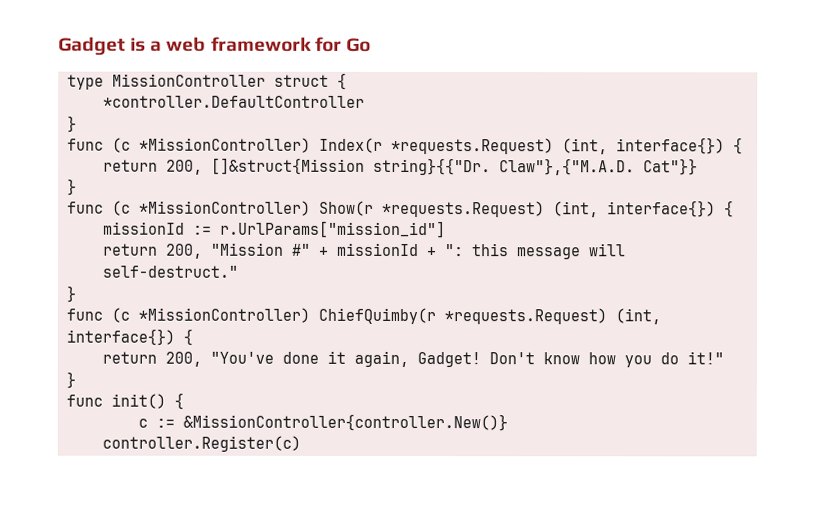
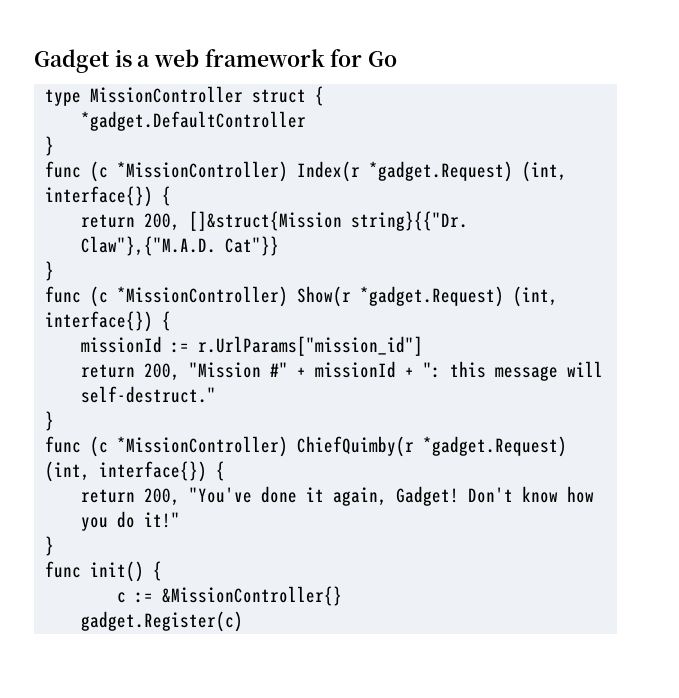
[103,95,365,108] *controller.DefaultController -> [80,111,306,131] *gadget.DefaultController
[391,137,554,155] *requests.Request) -> [368,161,513,182] *gadget.Request)
[382,200,545,218] *requests.Request) -> [359,286,504,307] *gadget.Request)
[444,308,607,325] *requests.Request) -> [422,436,567,457] *gadget.Request)
[183,413,508,432] [102,435,301,452] &MissionController{controller.New()} // controller.Register(c) -> [161,586,342,606] [80,611,243,632] &MissionController{} // gadget.Register(c)

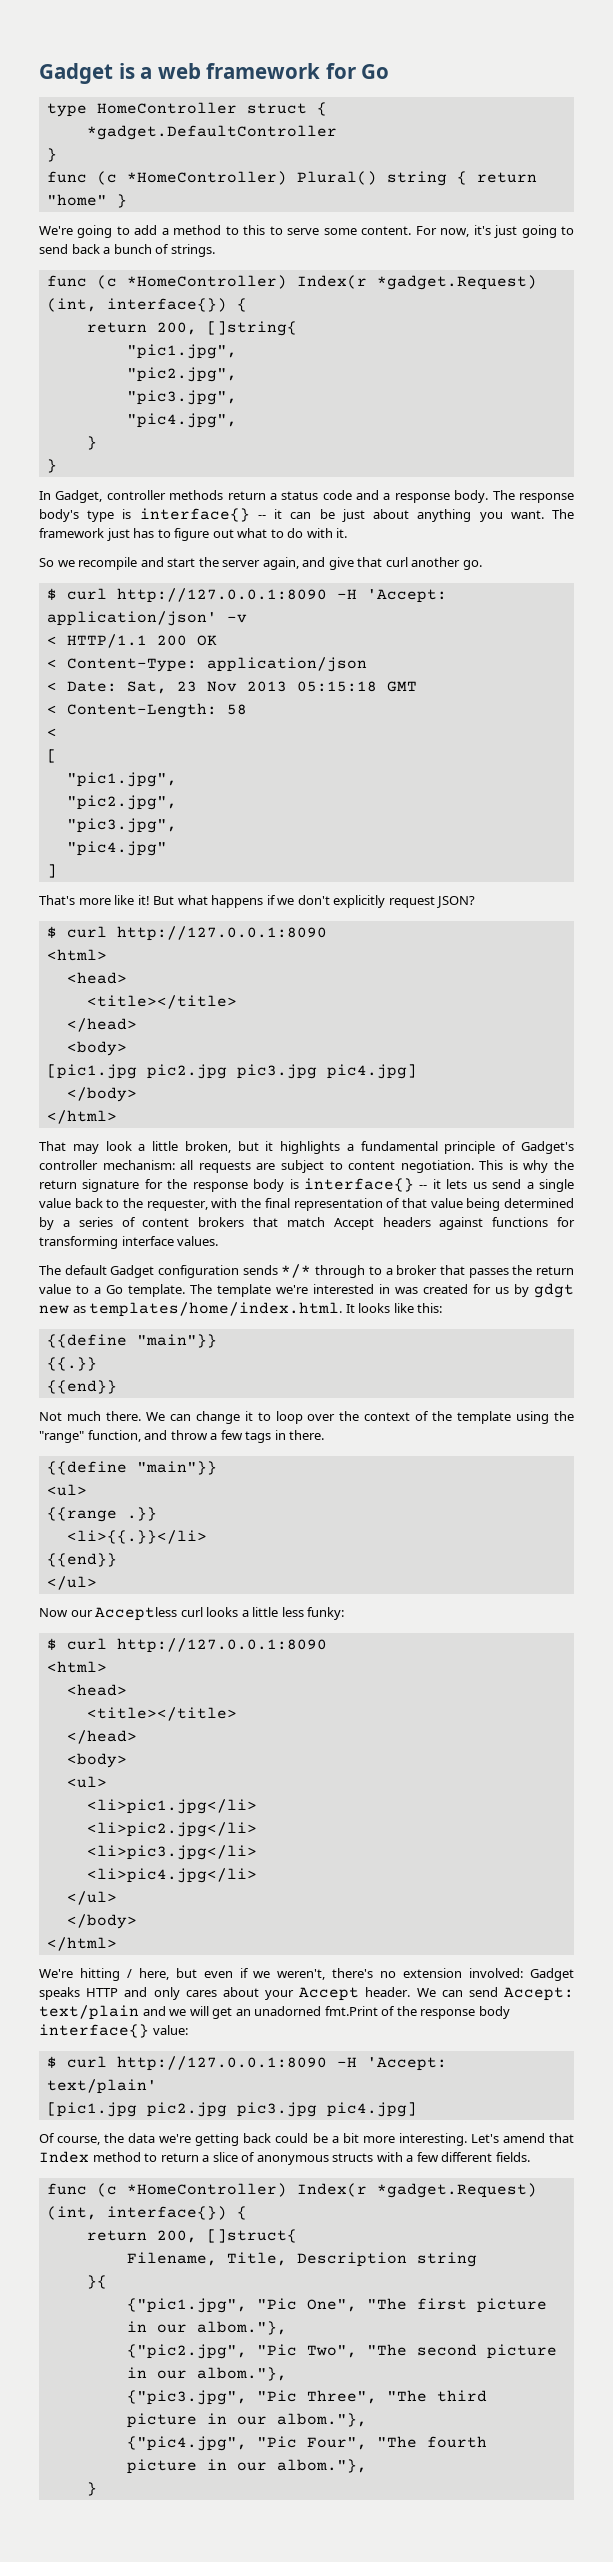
[89,86,243,103] MissionController -> [96,102,237,114] HomeController
[116,161,567,182] [44,186,171,207] [80,211,468,231] [80,236,279,256] [44,261,54,281] [44,286,558,307] [44,311,171,332] [80,336,423,356] [80,361,603,381] [80,386,216,403] [44,411,54,431] [44,436,567,457] [44,461,225,482] [80,486,594,506] [80,511,180,531] [44,536,54,556] [44,561,162,582] [116,586,342,606] [80,611,243,632] *MissionController) Index(r *gadget.Request) (int, interface{}) { // return 200, []&struct{Mission string}{{"Dr. Claw"},{"M.A.D. Cat"}} // } // func (c *MissionController) Show(r *gadget.Request) (int, interface{}) { // missionId := r.UrlParams["mission_id"] // return 200, "Mission #" + missionId + ": this message will self-destruct." // } // func (c *MissionController) ChiefQuimby(r *gadget.Request) (int, interface{}) { // return 200, "You've done it again, Gadget! Don't know how you do it!" // } // func init() { // c := &MissionController{} // gadget.Register(c) -> [126,171,537,186] [46,194,127,208] [39,225,575,238] [39,244,215,257] [46,275,537,290] [46,298,247,312] [86,321,297,336] [126,344,237,359] [126,367,237,382] [126,390,237,405] [126,413,237,428] [86,436,97,450] [46,459,57,473] [39,490,574,503] [39,508,574,522] [39,528,348,541] [39,557,482,570] [46,588,447,603] [46,611,247,626] [46,634,217,648] [46,657,367,672] [46,681,417,694] [46,703,247,718] [46,728,57,737] [46,749,57,763] [66,772,177,787] [66,795,177,810] [66,818,177,833] [66,841,167,856] [46,864,57,878] [39,895,476,908] [46,926,327,941] [46,949,107,961] [66,972,127,984] [86,995,237,1009] [66,1018,137,1032] [66,1041,127,1056] [46,1064,417,1079] [66,1087,137,1102] [46,1110,117,1124] [39,1141,574,1154] [39,1160,574,1173] [39,1178,575,1192] [39,1198,574,1211] [39,1217,575,1230] [39,1236,219,1249] [39,1264,574,1278] [39,1283,574,1298] [39,1302,443,1317] [46,1334,217,1348] [46,1357,97,1371] [46,1380,117,1394] [39,1411,574,1424] [39,1430,325,1443] [46,1461,217,1475] [46,1484,87,1496] [46,1507,157,1522] [66,1530,207,1544] [46,1553,117,1567] [46,1576,97,1590] [39,1607,345,1621] [46,1638,327,1653] [46,1661,107,1673] [66,1684,127,1696] [86,1707,237,1721] [66,1730,137,1744] [66,1753,127,1768] [66,1776,107,1788] [86,1799,257,1814] [86,1822,257,1837] [86,1845,257,1860] [86,1868,257,1883] [66,1891,117,1905] [66,1914,137,1929] [46,1937,117,1951] [39,1968,574,1981] [39,1987,574,2001] [39,2005,510,2020] [39,2024,188,2038] [46,2056,447,2071] [46,2079,157,2094] [46,2102,417,2117] [39,2133,574,2146] [39,2151,530,2165] [46,2183,537,2198] [46,2206,247,2220] [86,2229,297,2243] [126,2252,477,2267] [86,2275,107,2289] [126,2298,547,2313] [126,2321,287,2335] [126,2344,557,2359] [126,2367,287,2381] [126,2390,487,2405] [126,2413,367,2428] [126,2436,487,2451] [126,2459,367,2474] [86,2482,97,2496] *HomeController) Plural() string { return "home" } // We're going to add a method to this to serve some content. For now, it's just going to send back a bunch of strings. // func (c *HomeController) Index(r *gadget.Request) (int, interface{}) { // return 200, []string{ // "pic1.jpg", // "pic2.jpg", // "pic3.jpg", // "pic4.jpg", // } // } // In Gadget, controller methods return a status code and a response body. The response body's type is interface{} -- it can be just about anything you want. The framework just has to figure out what to do with it. // So we recompile and start the server again, and give that curl another go. // $ curl http://127.0.0.1:8090 -H 'Accept: application/json' -v // < HTTP/1.1 200 OK // < Content-Type: application/json // < Date: Sat, 23 Nov 2013 05:15:18 GMT // < Content-Length: 58 // < // [ // "pic1.jpg", // "pic2.jpg", // "pic3.jpg", // "pic4.jpg" // ] // That's more like it! But what happens if we don't explicitly request JSON? // $ curl http://127.0.0.1:8090 // <html> // <head> // <title></title> // </head> // <body> // [pic1.jpg pic2.jpg pic3.jpg pic4.jpg] // </body> // </html> // That may look a little broken, but it highlights a fundamental principle of Gadget's controller mechanism: all requests are subject to content negotiation. This is why the return signature for the response body is interface{} -- it lets us send a single value back to the requester, with the final representation of that value being determined by a series of content brokers that match Accept headers against functions for transforming interface values. // The default Gadget configuration sends */* through to a broker that passes the return value to a Go template. The template we're interested in was created for us by gdgt new as templates/home/index.html. It looks like this: // {{define "main"}} // {{.}} // {{end}} // Not much there. We can change it to loop over the context of the template using the "range" function, and throw a few tags in there. // {{define "main"}} // <ul> // {{range .}} // <li>{{.}}</li> // {{end}} // </ul> // Now our Acceptless curl looks a little less funky: // $ curl http://127.0.0.1:8090 // <html> // <head> // <title></title> // </head> // <body> // <ul> // <li>pic1.jpg</li> // <li>pic2.jpg</li> // <li>pic3.jpg</li> // <li>pic4.jpg</li> // </ul> // </body> // </html> // We're hitting / here, but even if we weren't, there's no extension involved: Gadget speaks HTTP and only cares about your Accept header. We can send Accept: text/plain and we will get an unadorned fmt.Print of the response body interface{} value: // $ curl http://127.0.0.1:8090 -H 'Accept: text/plain' // [pic1.jpg pic2.jpg pic3.jpg pic4.jpg] // Of course, the data we're getting back could be a bit more interesting. Let's amend that Index method to return a slice of anonymous structs with a few different fields. // func (c *HomeController) Index(r *gadget.Request) (int, interface{}) { // return 200, []struct{ // Filename, Title, Description string // }{ // {"pic1.jpg", "Pic One", "The first picture in our albom."}, // {"pic2.jpg", "Pic Two", "The second picture in our albom."}, // {"pic3.jpg", "Pic Three", "The third picture in our albom."}, // {"pic4.jpg", "Pic Four", "The fourth picture in our albom."}, // }

